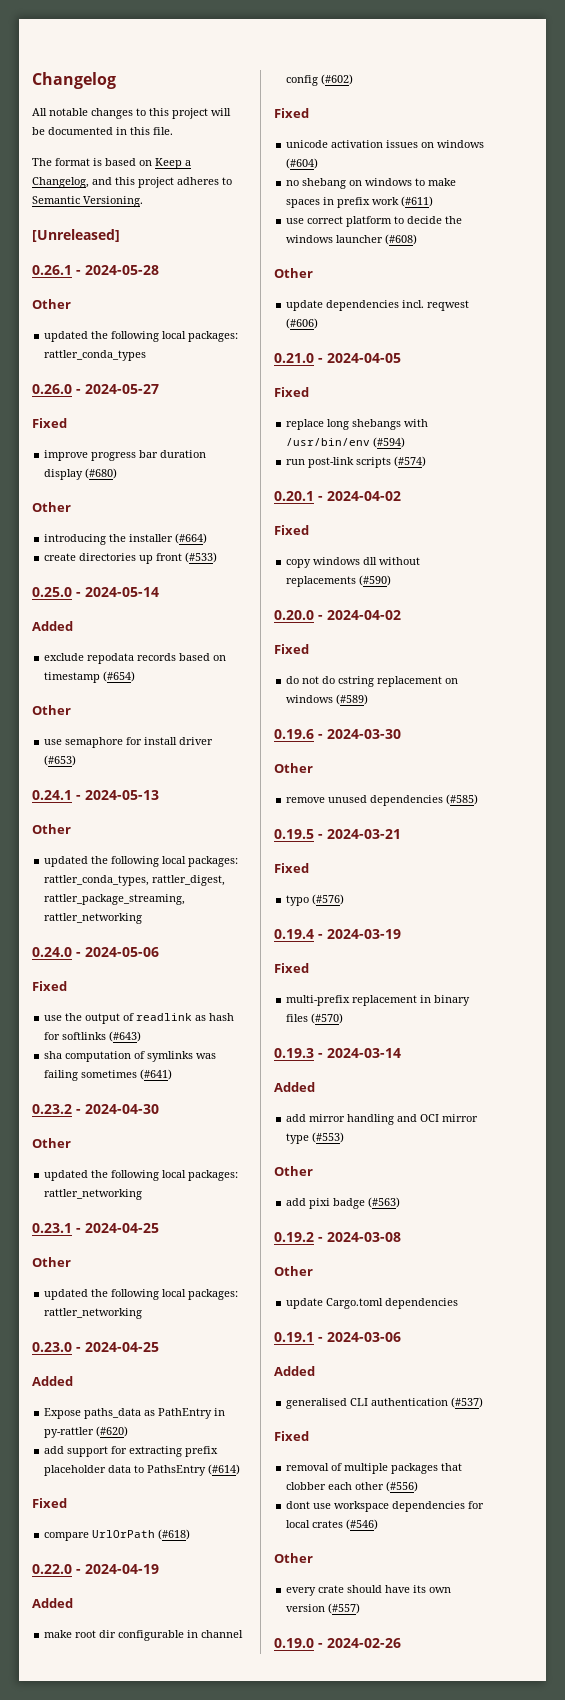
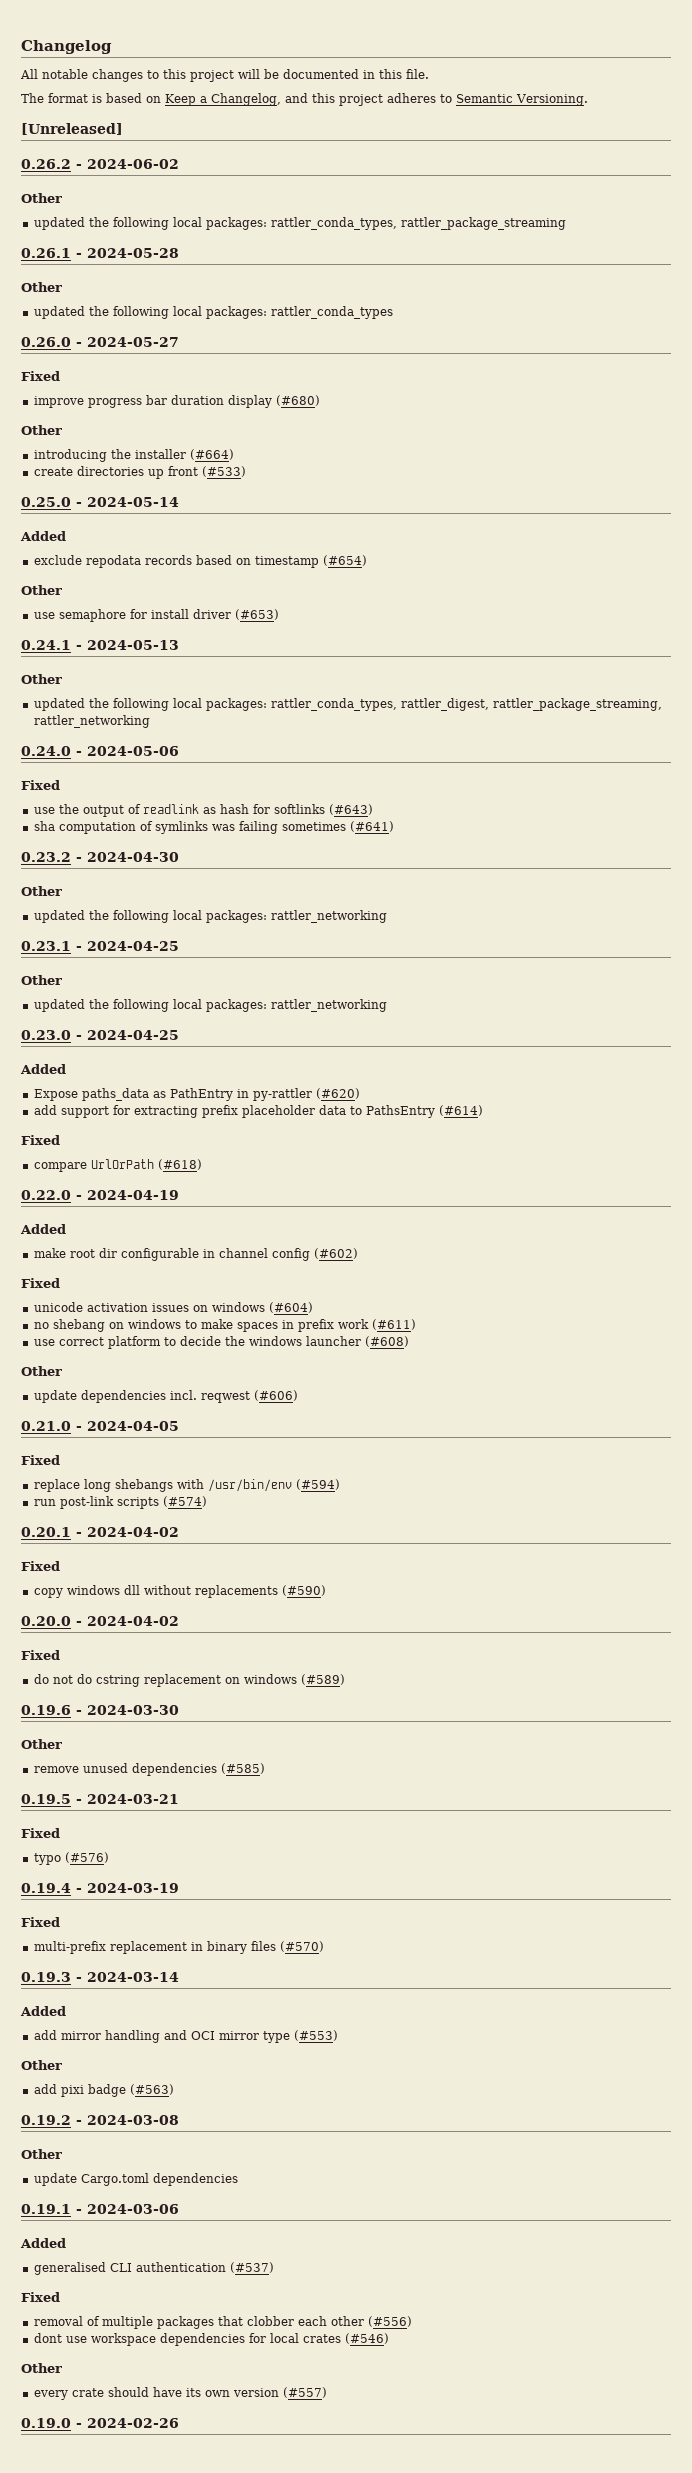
(120, 235) none -> [21,159,179,169] [21,193,62,203] [33,217,566,230] // 0.26.2 - 2024-06-02 // Other // updated the following local packages: rattler_conda_types, rattler_package_streaming

